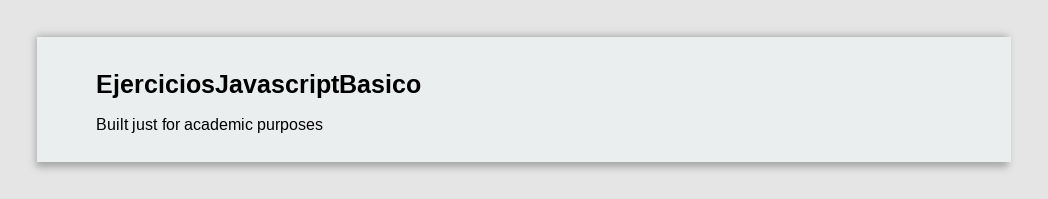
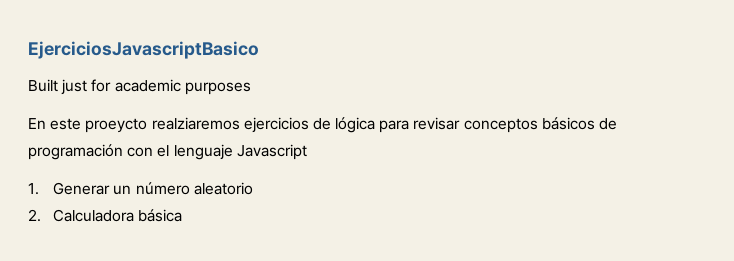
(324, 126) none -> [28,117,618,133] [28,144,307,160] [28,182,253,195] [28,209,183,222] // En este proeycto realziaremos ejercicios de lógica para revisar conceptos básicos de programación con el lenguaje Javascript // 1. Generar un número aleatorio // 2. Calculadora básica

